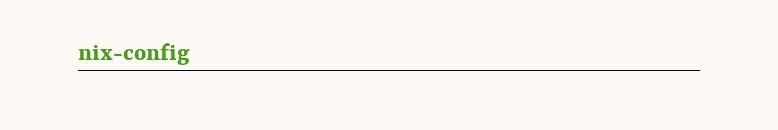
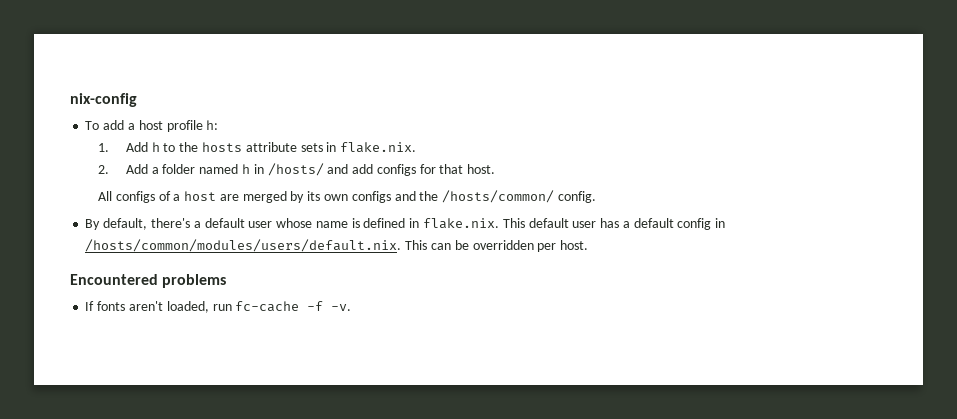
(190, 54) none -> [85,120,219,132] [97,142,417,153] [97,163,496,176] [97,190,596,203] [85,218,726,230] [85,239,589,252] [70,274,227,288] [85,301,352,313] // To add a host profile h: // 1. Add h to the hosts attribute sets in flake.nix. // 2. Add a folder named h in /hosts/ and add configs for that host. // All configs of a host are merged by its own configs and the /hosts/common/ config. // By default, there's a default user whose name is defined in flake.nix. This default user has a default config in /hosts/common/modules/users/default.nix. This can be overridden per host. // Encountered problems // If fonts aren't loaded, run fc-cache -f -v.

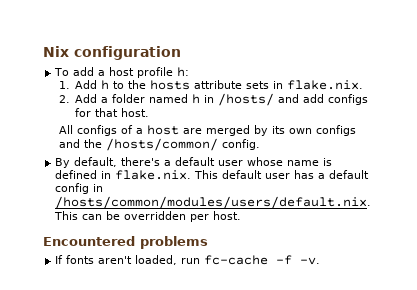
[70,93,137,107] nix-config -> [43,46,181,60] Nix configuration

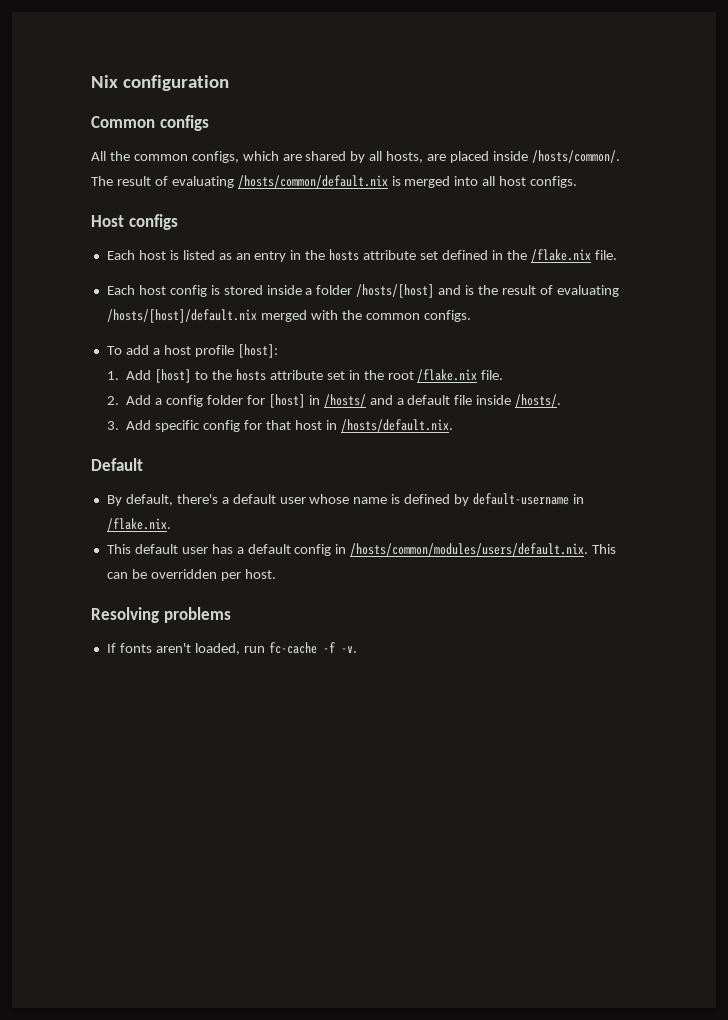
(181, 53) none -> [91,115,209,131] [91,150,620,163] [91,175,578,188] [91,214,178,230] [106,249,617,262] [106,284,619,298] [106,309,471,323] // Common configs // All the common configs, which are shared by all hosts, are placed inside /hosts/common/. The result of evaluating /hosts/common/default.nix is merged into all host configs. // Host configs // Each host is listed as an entry in the hosts attribute set defined in the /flake.nix file. // Each host config is stored inside a folder /hosts/[host] and is the result of evaluating /hosts/[host]/default.nix merged with the common configs.
[177,67,190,77] h: -> [237,344,278,358] [host]:
[101,80,110,90] h -> [155,369,192,383] [host]
[246,80,364,90] [58,93,369,106] [75,108,150,117] [58,125,356,136] [58,138,260,151] sets in flake.nix. // 2. Add a folder named h in /hosts/ and add configs for that host. // All configs of a host are merged by its own configs and the /hosts/common/ config. -> [326,369,504,382] [107,394,562,408] [107,419,453,432] [91,458,143,471] set in the root /flake.nix file. // 2. Add a config folder for [host] in /hosts/ and a default file inside /hosts/. // 3. Add specific config for that host in /hosts/default.nix. // Default
[101,170,192,180] in flake.nix. -> [454,493,584,506] [106,518,171,531] by default-username in /flake.nix. //
[43,236,135,246] Encountered -> [91,607,159,623] Resolving

